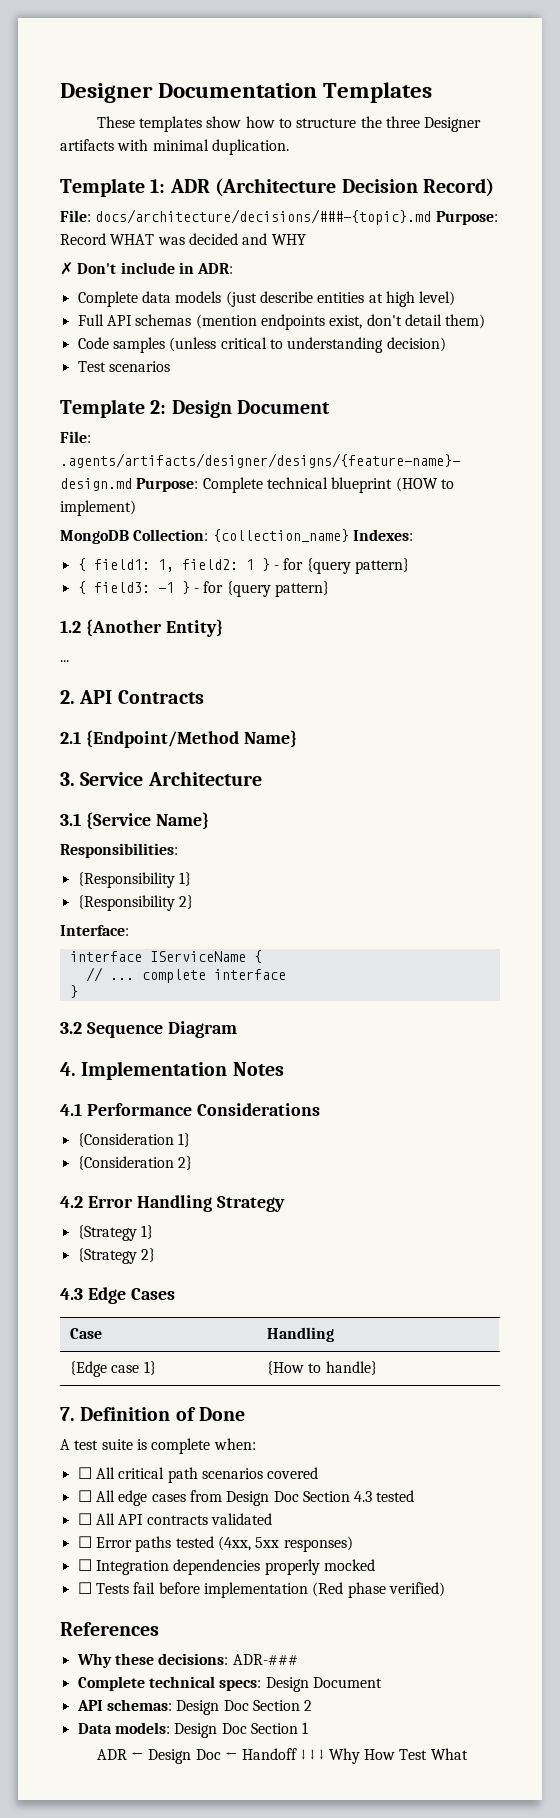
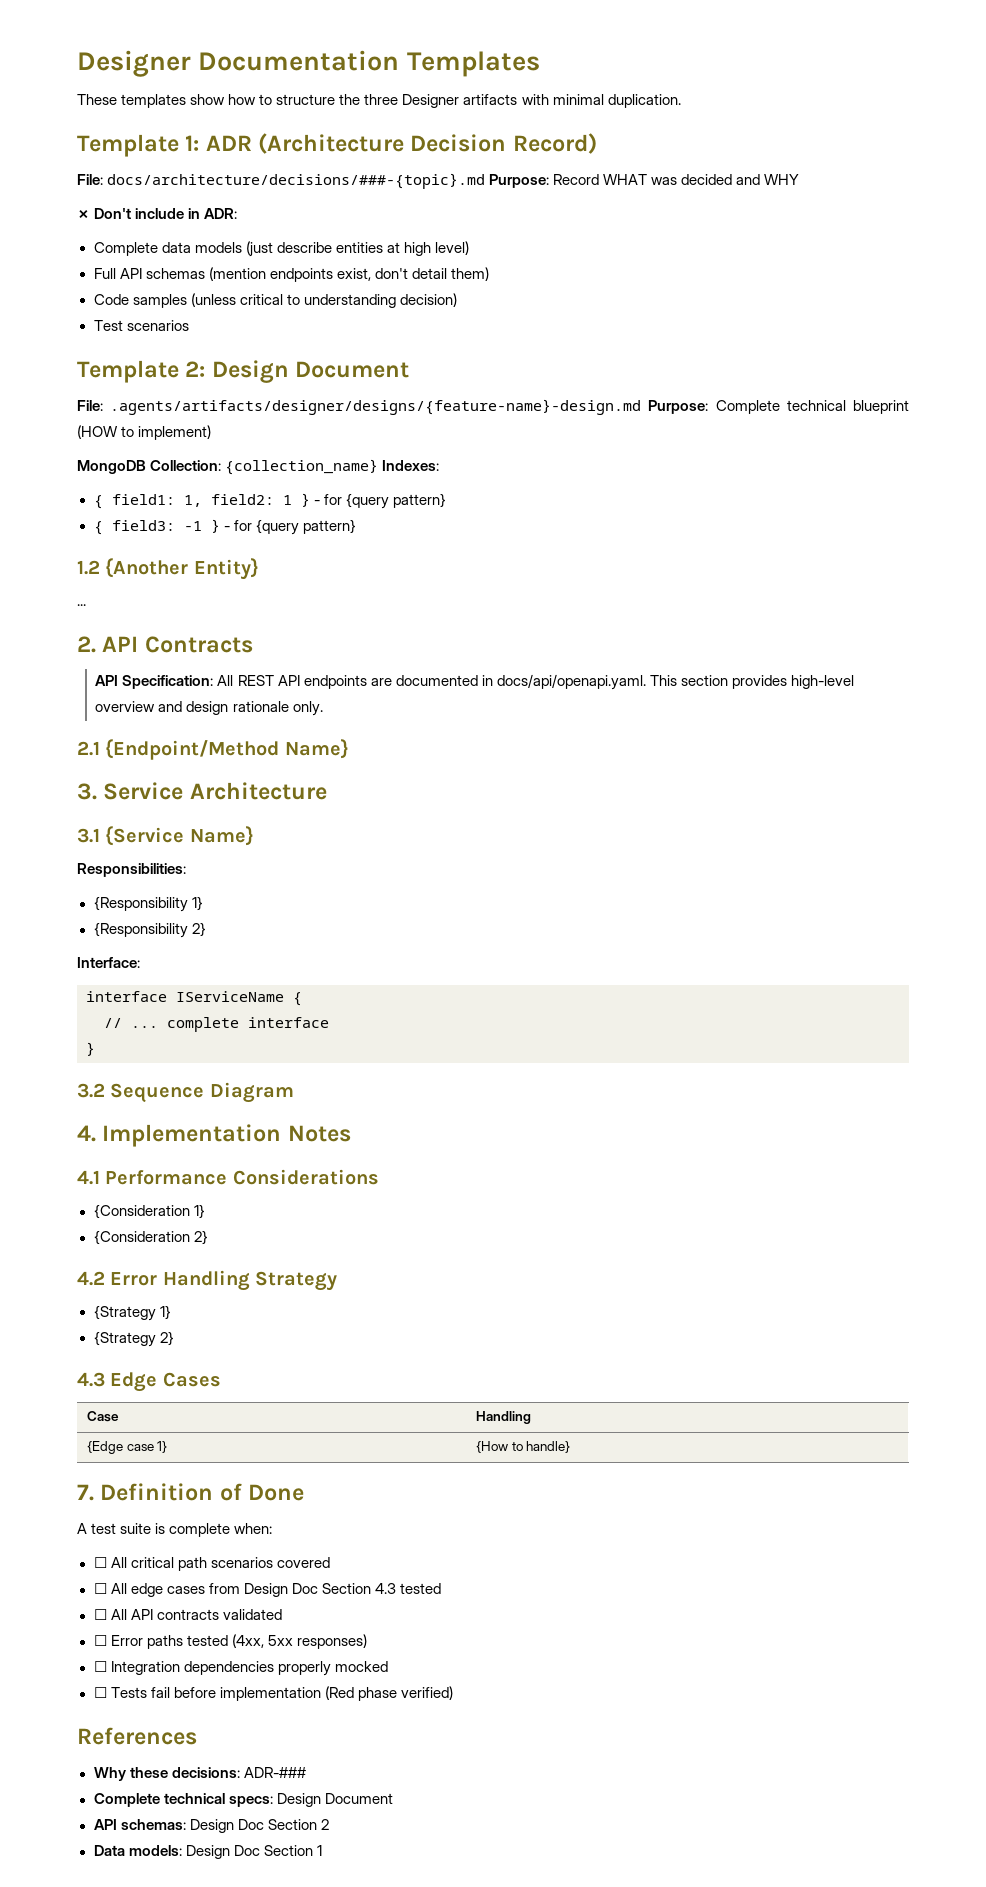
(204, 697) none -> [95,674,855,690] [95,701,323,716] // API Specification: All REST API endpoints are documented in docs/api/openapi.yaml. This section provides high-level overview and design rationale only.
[96,1748,468,1764] // ADR ← Design Doc ← Handoff ↓ ↓ ↓ Why How Test What -> (322, 1850) none

